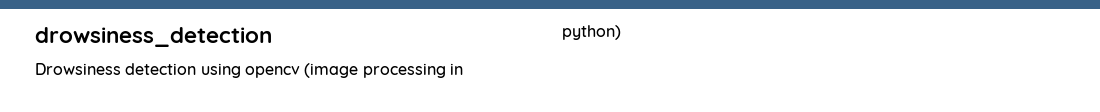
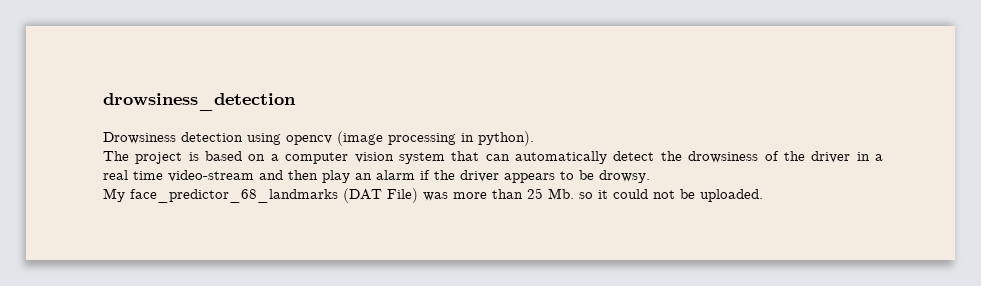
[562,25,621,40] python) -> [478,131,534,146] [103,151,883,164] [103,170,650,183] [103,188,763,203] python). // The project is based on a computer vision system that can automatically detect the drowsiness of the driver in a real time video-stream and then play an alarm if the driver appears to be drowsy. // My face_predictor_68_landmarks (DAT File) was more than 25 Mb. so it could not be uploaded.

